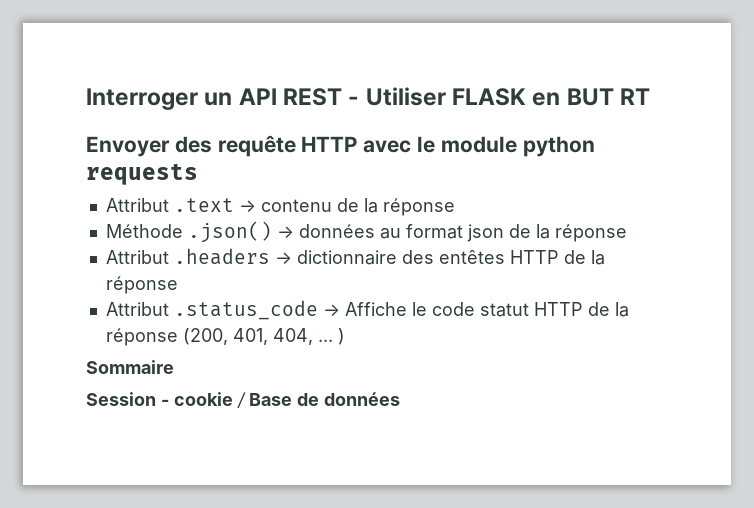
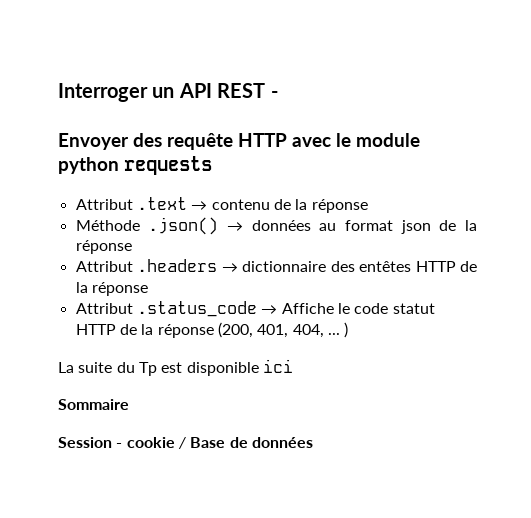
[365,87,651,106] Utiliser FLASK en BUT RT -> (278, 94) none
(345, 336) none -> [58,359,293,376] // La suite du Tp est disponible ici

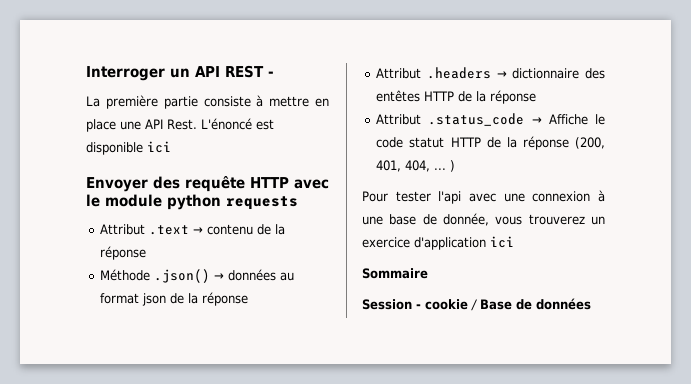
(278, 94) none -> [86,95,329,109] [86,118,274,132] [86,141,171,155] // La première partie consiste à mettre en place une API Rest. L'énoncé est disponible ici
[58,362,259,376] La suite du Tp est disponible -> [362,190,605,204] [362,213,605,226] [362,237,486,250] Pour tester l'api avec une connexion à une base de donnée, vous trouverez un exercice d'application

